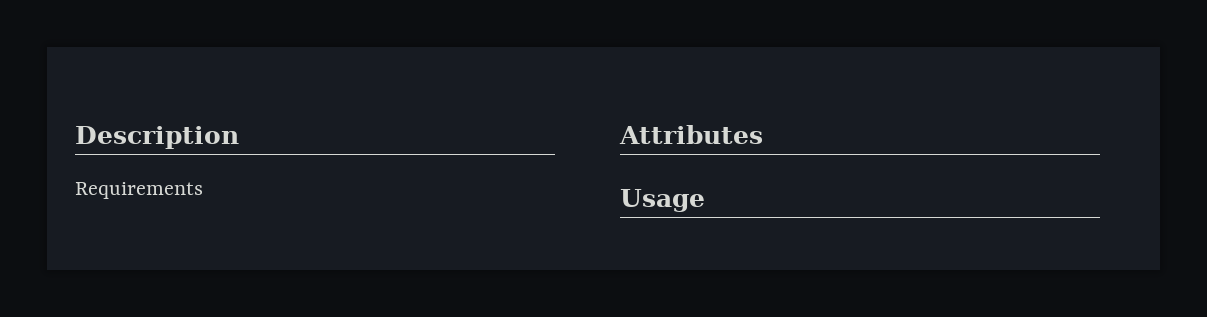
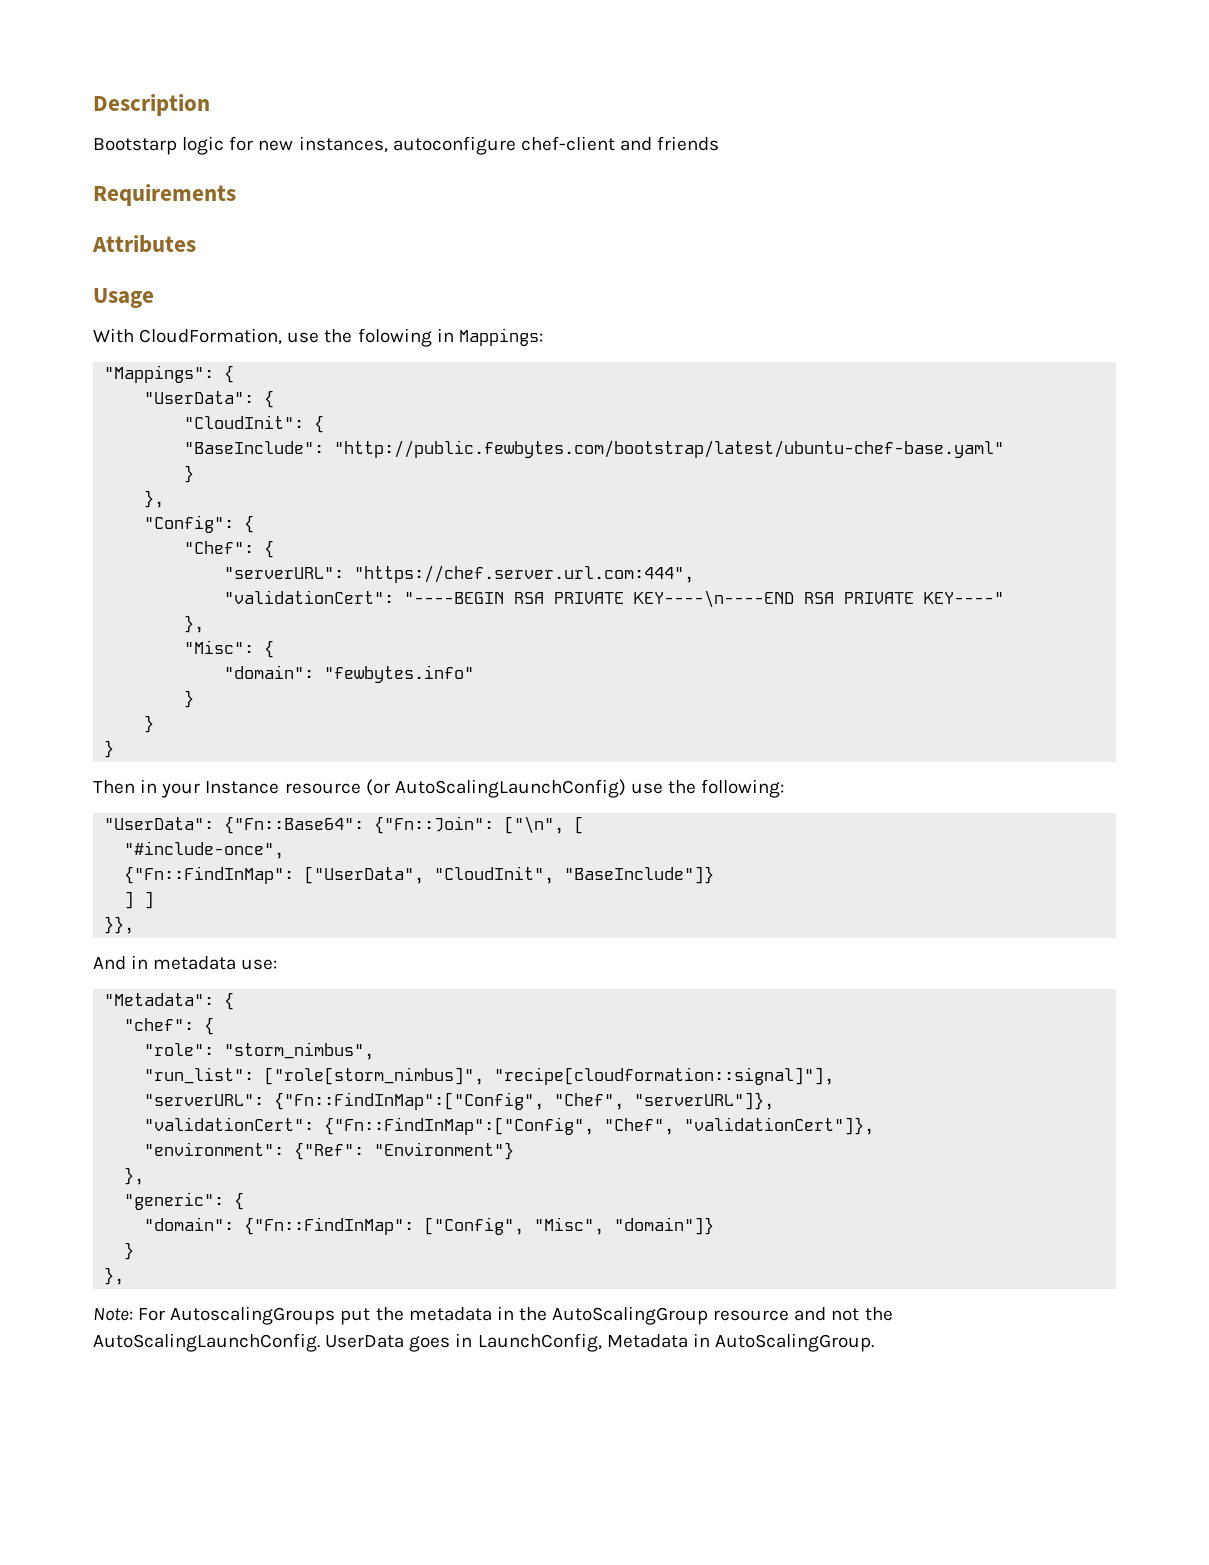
[75,182,203,199] [619,125,763,144] [620,189,705,212] Requirements // Attributes // Usage -> [93,136,720,155] [93,184,236,206] [92,235,196,253] [93,288,154,308] [93,328,543,347] [104,365,235,383] [144,390,275,408] [184,415,325,433] [184,440,1005,458] [184,465,195,483] [144,490,165,508] [144,515,255,533] [184,540,275,558] [224,565,695,583] [224,590,1005,608] [184,615,205,633] [184,640,275,658] [224,665,475,683] [184,690,195,708] [144,715,155,733] [104,740,115,758] [93,779,785,798] [104,816,585,834] [124,841,285,859] [124,866,715,884] [124,891,155,909] [104,916,135,934] [93,955,278,970] [104,992,235,1010] [124,1017,215,1035] [144,1042,375,1060] [144,1067,835,1085] [144,1092,775,1110] [144,1117,875,1135] [144,1142,515,1160] [124,1167,145,1185] [124,1192,245,1210] [144,1217,715,1235] [124,1242,135,1260] [104,1267,125,1285] [93,1306,893,1325] [93,1333,874,1352] Bootstarp logic for new instances, autoconfigure chef-client and friends // Requirements // Attributes // Usage // With CloudFormation, use the folowing in Mappings: // "Mappings": { // "UserData": { // "CloudInit": { // "BaseInclude": "http://public.fewbytes.com/bootstrap/latest/ubuntu-chef-base.yaml" // } // }, // "Config": { // "Chef": { // "serverURL": "https://chef.server.url.com:444", // "validationCert": "----BEGIN RSA PRIVATE KEY----\n----END RSA PRIVATE KEY----" // }, // "Misc": { // "domain": "fewbytes.info" // } // } // } // Then in your Instance resource (or AutoScalingLaunchConfig) use the following: // "UserData": {"Fn::Base64": {"Fn::Join": ["\n", [ // "#include-once", // {"Fn::FindInMap": ["UserData", "CloudInit", "BaseInclude"]} // ] ] // }}, // And in metadata use: // "Metadata": { // "chef": { // "role": "storm_nimbus", // "run_list": ["role[storm_nimbus]", "recipe[cloudformation::signal]"], // "serverURL": {"Fn::FindInMap":["Config", "Chef", "serverURL"]}, // "validationCert": {"Fn::FindInMap":["Config", "Chef", "validationCert"]}, // "environment": {"Ref": "Environment"} // }, // "generic": { // "domain": {"Fn::FindInMap": ["Config", "Misc", "domain"]} // } // }, // Note: For AutoscalingGroups put the metadata in the AutoScalingGroup resource and not the AutoScalingLaunchConfig. UserData goes in LaunchConfig, Metadata in AutoScalingGroup.

